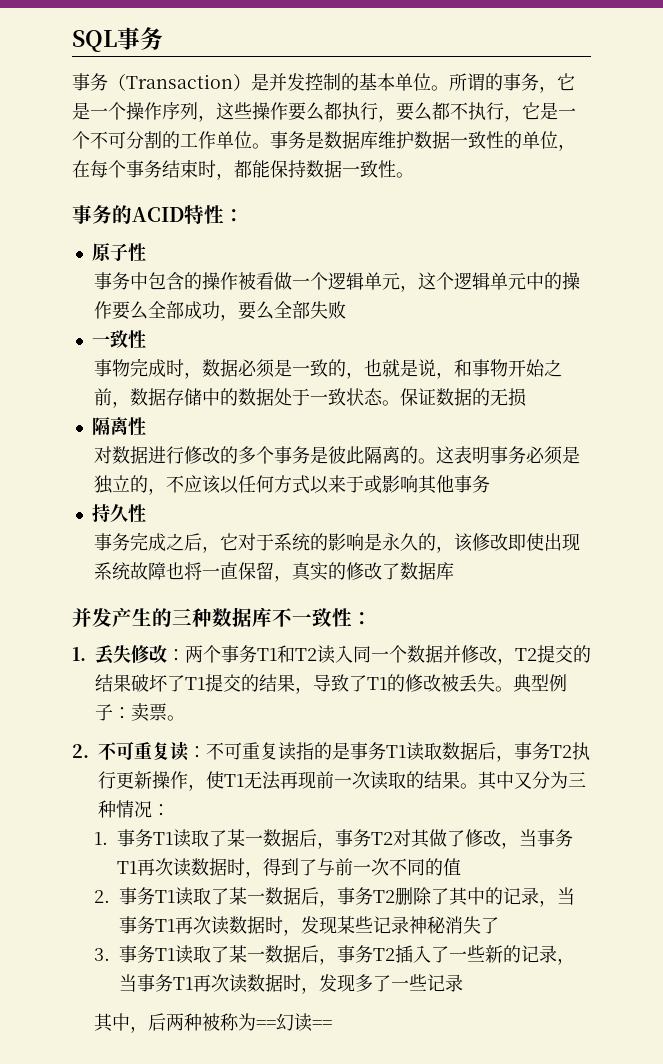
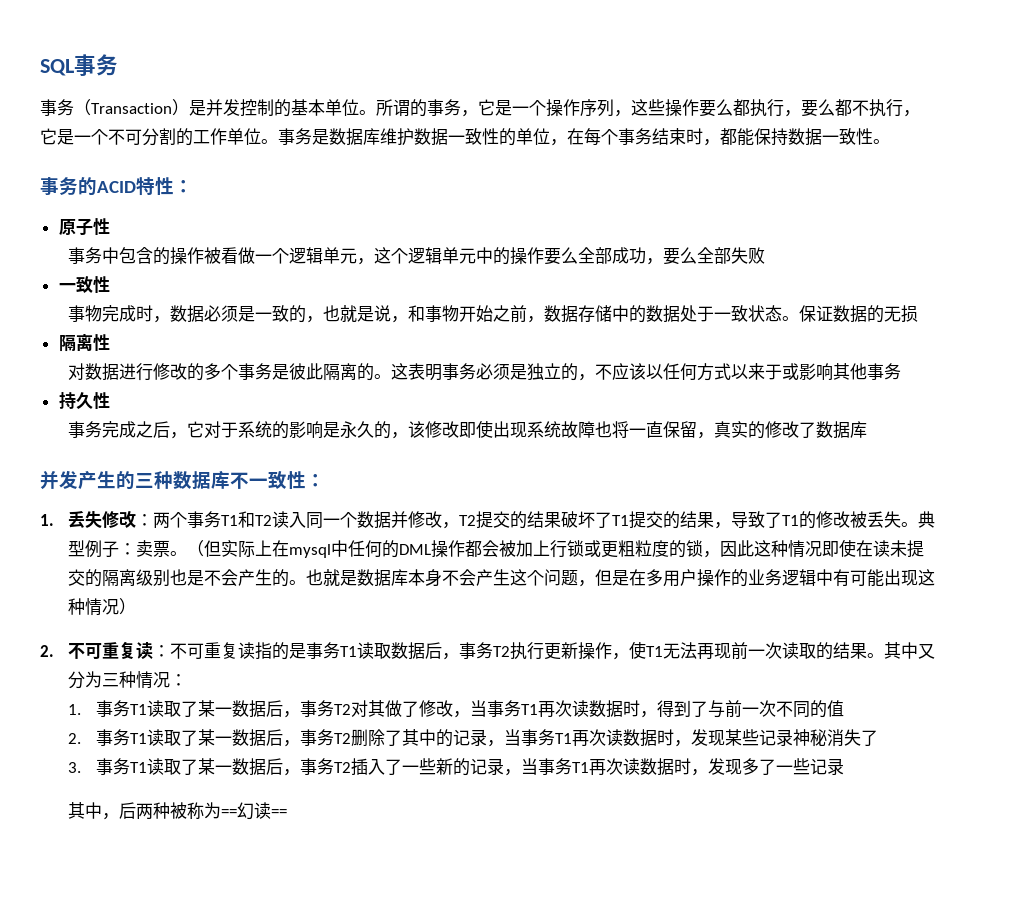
(185, 718) none -> [187,539,925,558] [68,569,936,587] [68,598,137,616] （但实际上在mysql中任何的DML操作都会被加上行锁或更粗粒度的锁，因此这种情况即使在读未提交的隔离级别也是不会产生的。也就是数据库本身不会产生这个问题，但是在多用户操作的业务逻辑中有可能出现这种情况）

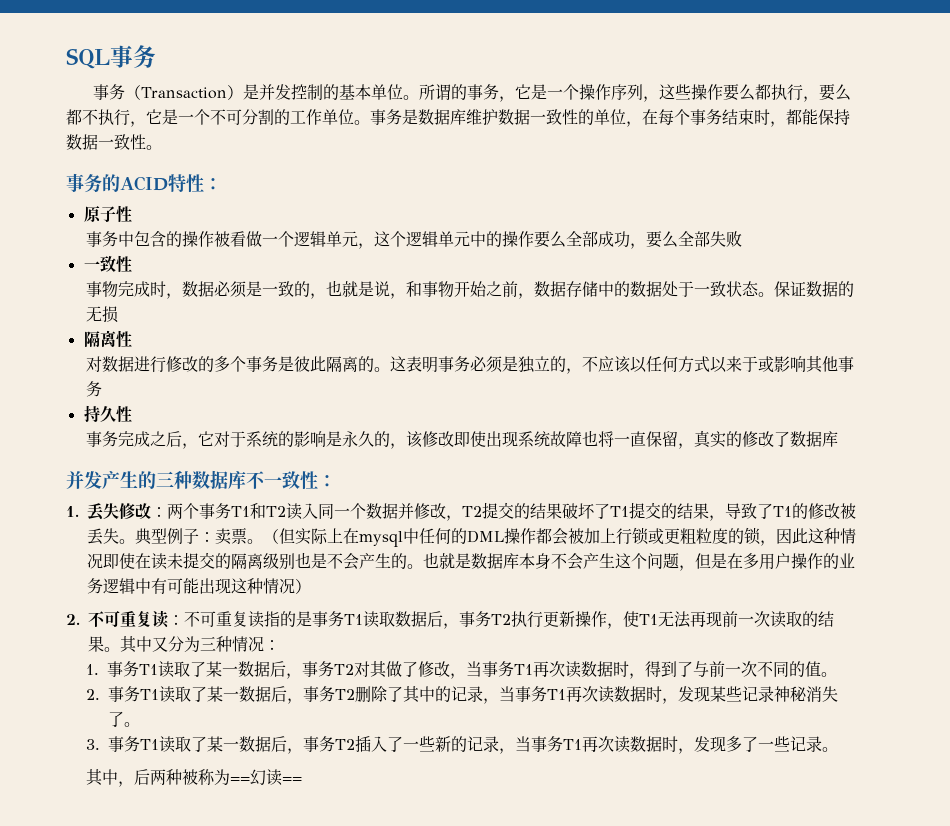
(845, 708) none -> [820,672,837,677] 。
(879, 738) none -> [123,722,140,727] 。
(845, 766) none -> [821,747,838,752] 。

